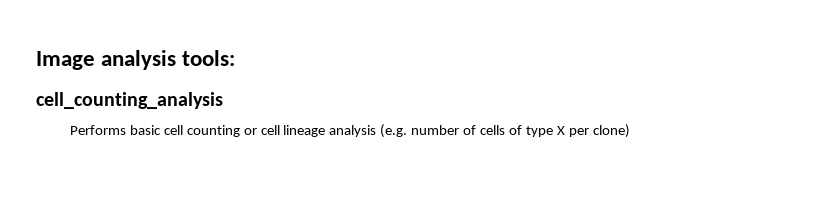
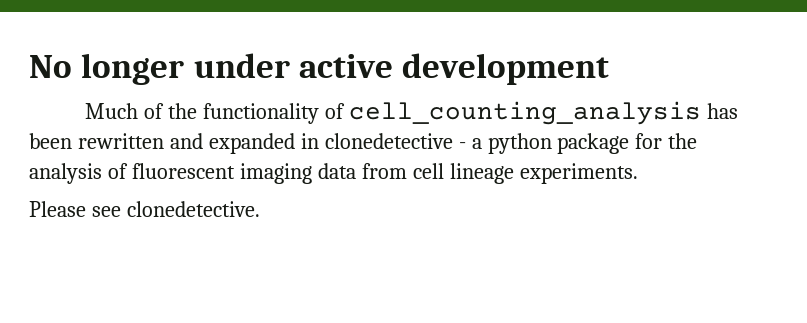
[36,50,236,70] [36,92,223,109] [69,124,630,138] Image analysis tools: // cell_counting_analysis // Performs basic cell counting or cell lineage analysis (e.g. number of cells of type X per clone) -> [29,53,610,85] [85,101,738,125] [29,133,698,154] [29,163,638,184] [29,201,260,217] No longer under active development // Much of the functionality of cell_counting_analysis has been rewritten and expanded in clonedetective - a python package for the analysis of fluorescent imaging data from cell lineage experiments. // Please see clonedetective.

